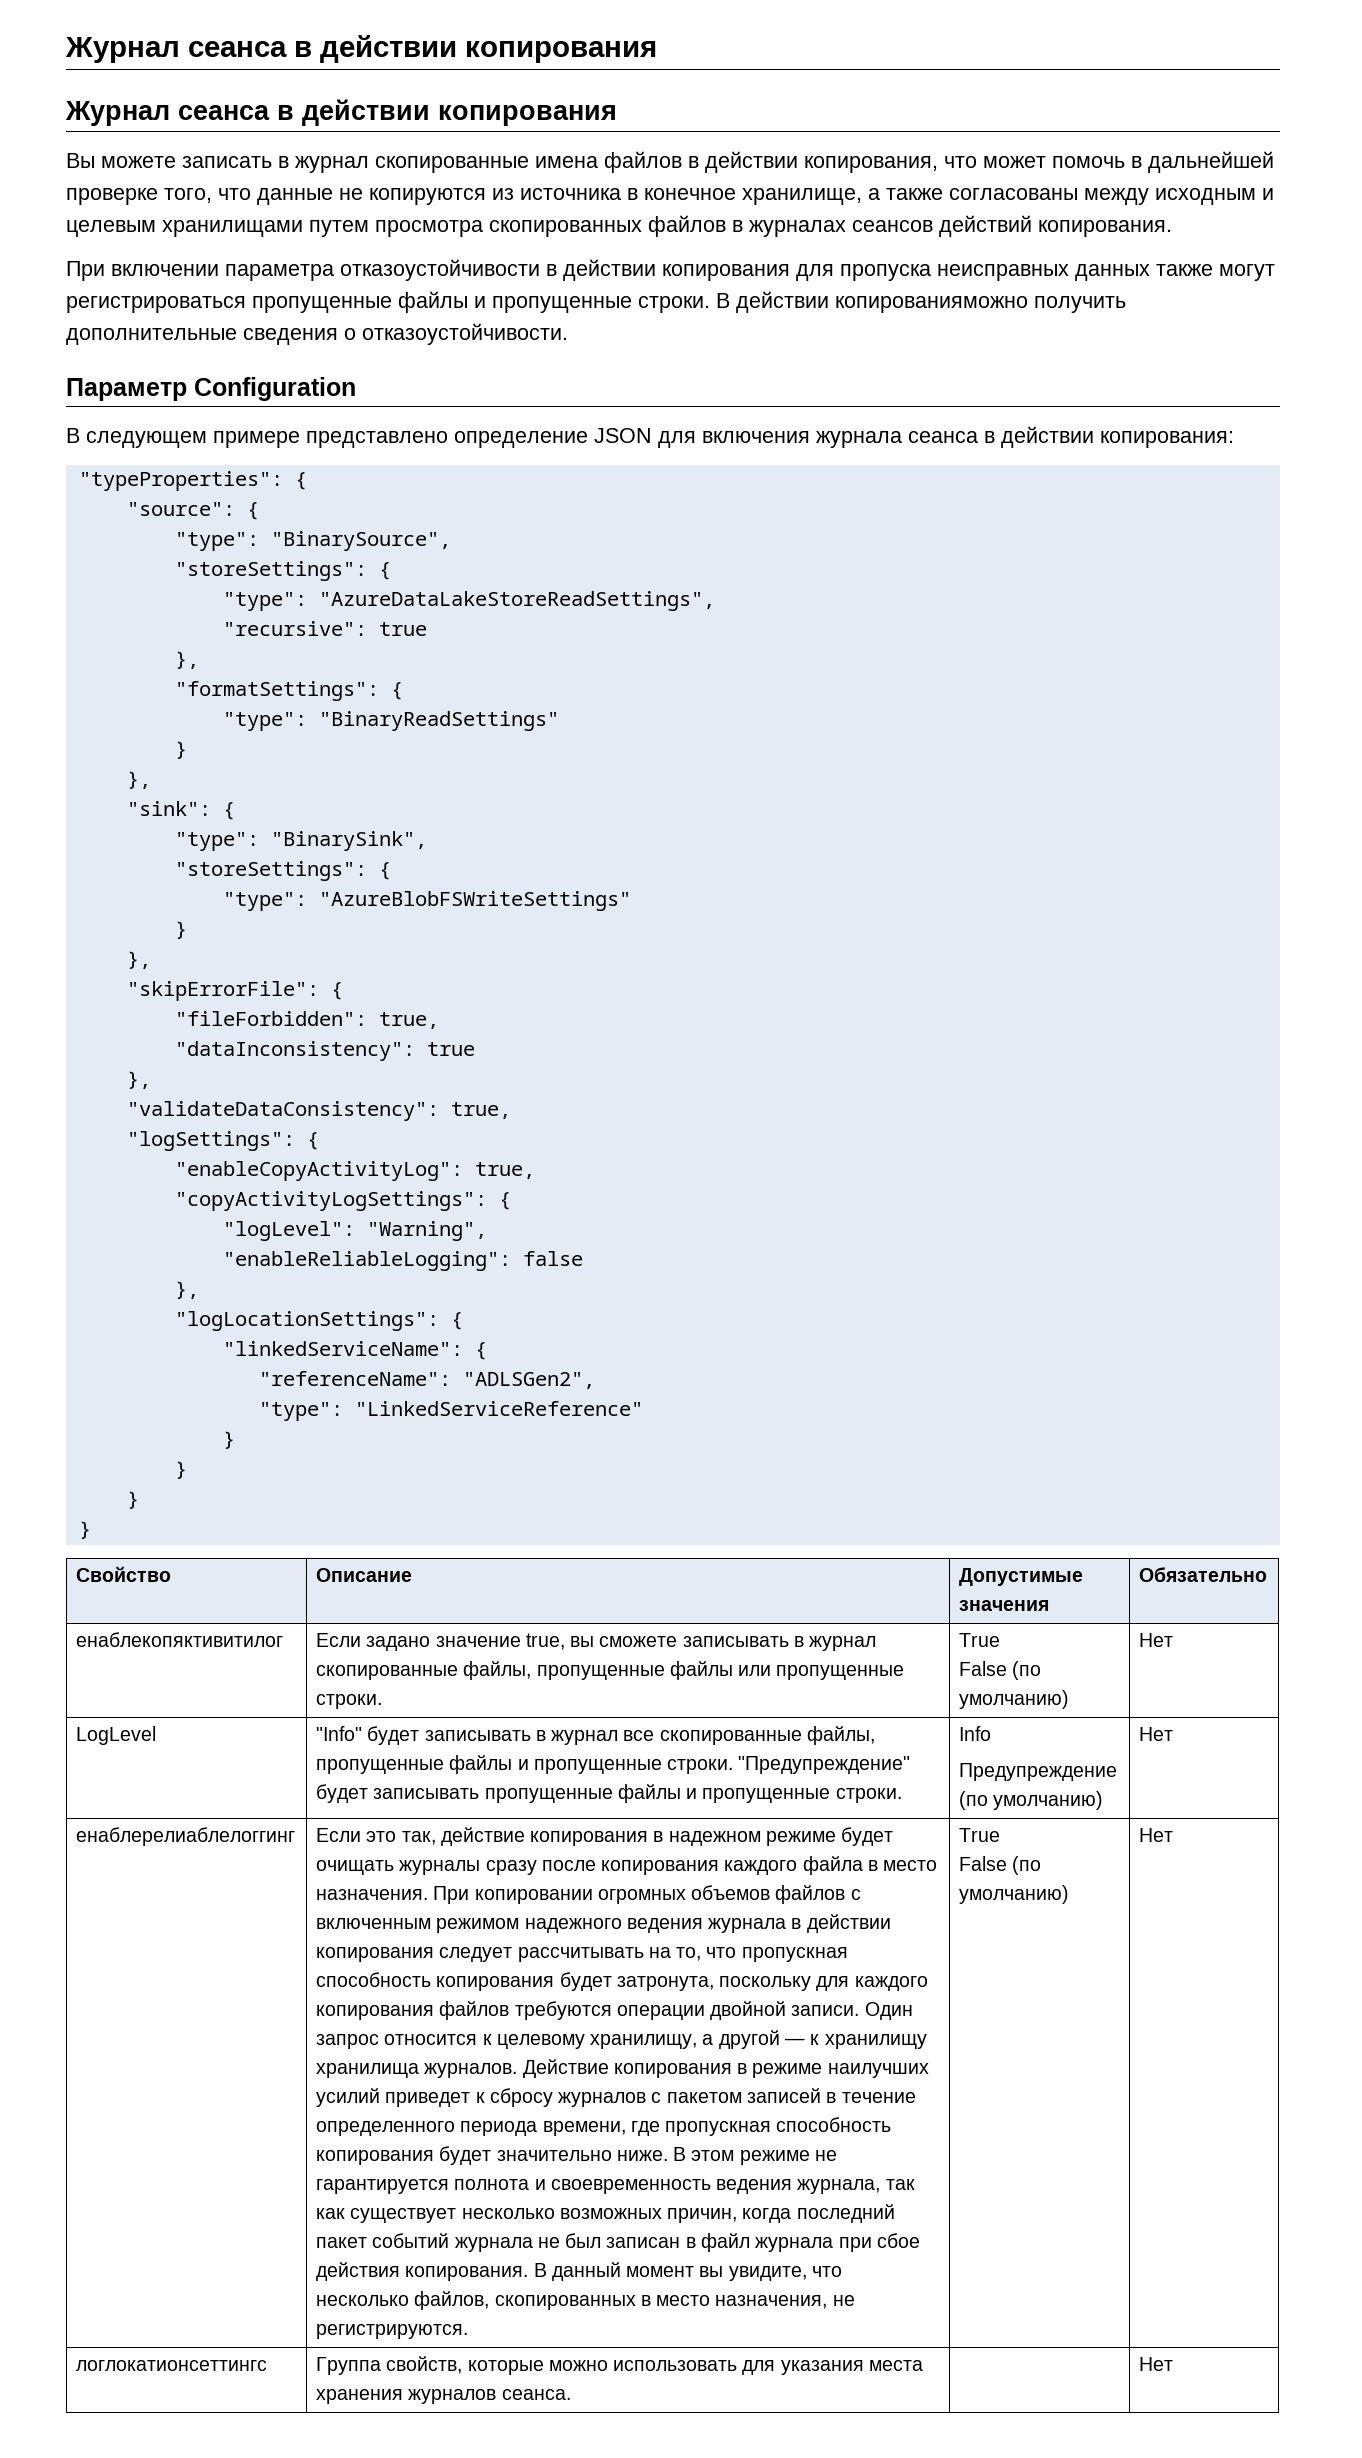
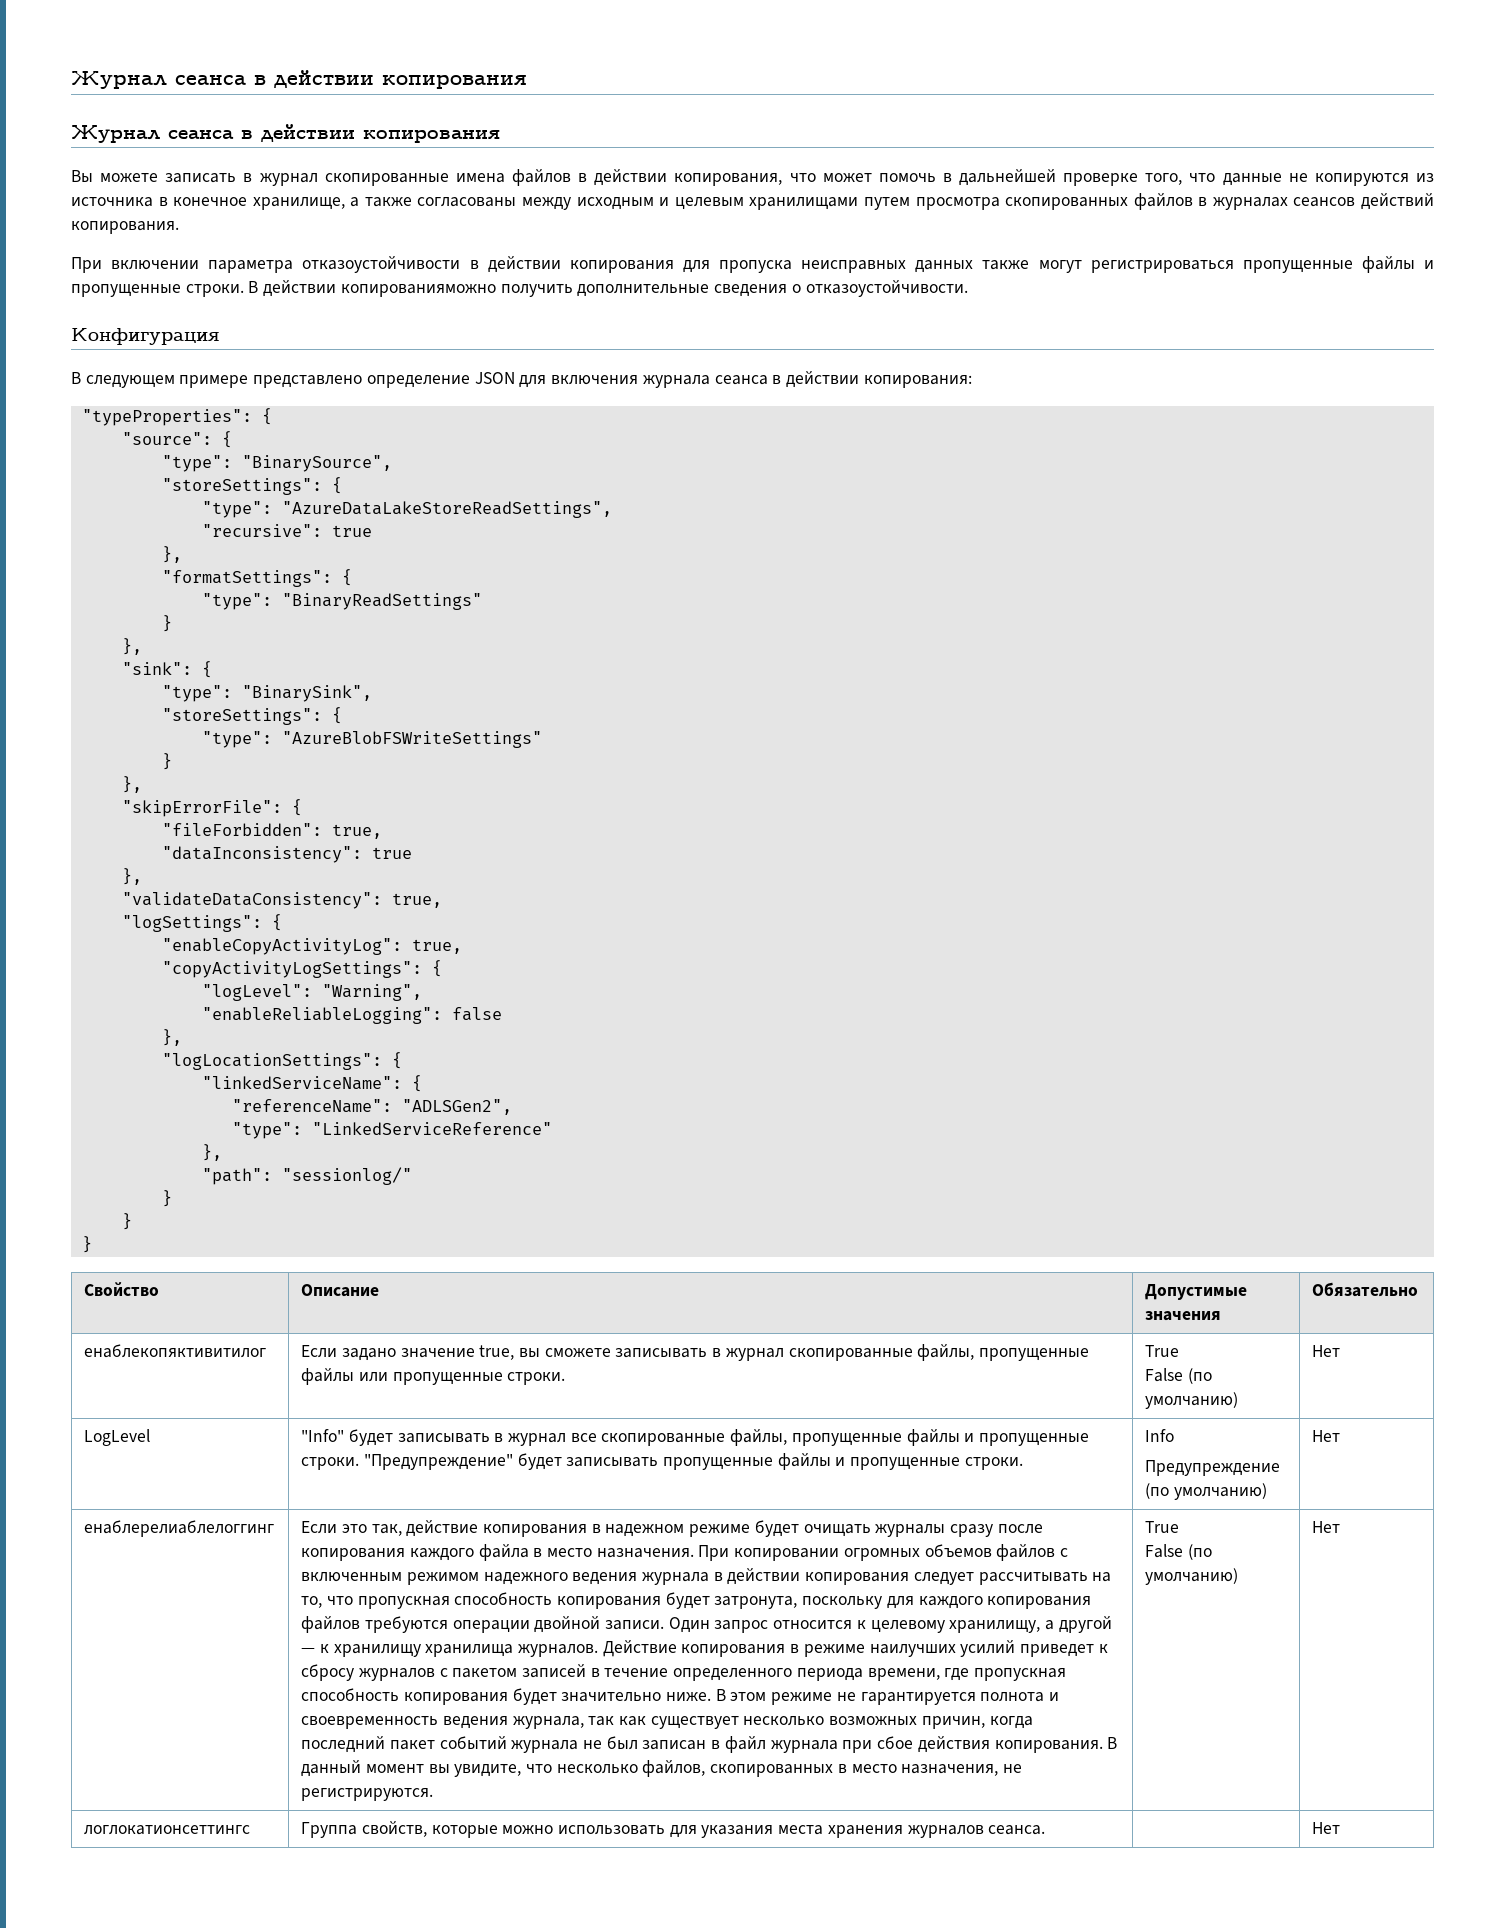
[66,377,356,401] Параметр Configuration -> [71,328,220,345] Конфигурация
[222,1431,235,1449] } -> [201,1144,222,1161] [201,1167,412,1185] }, // "path": "sessionlog/"

